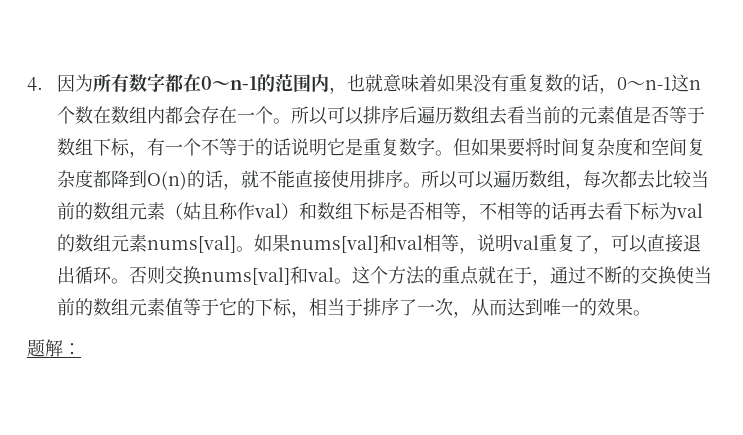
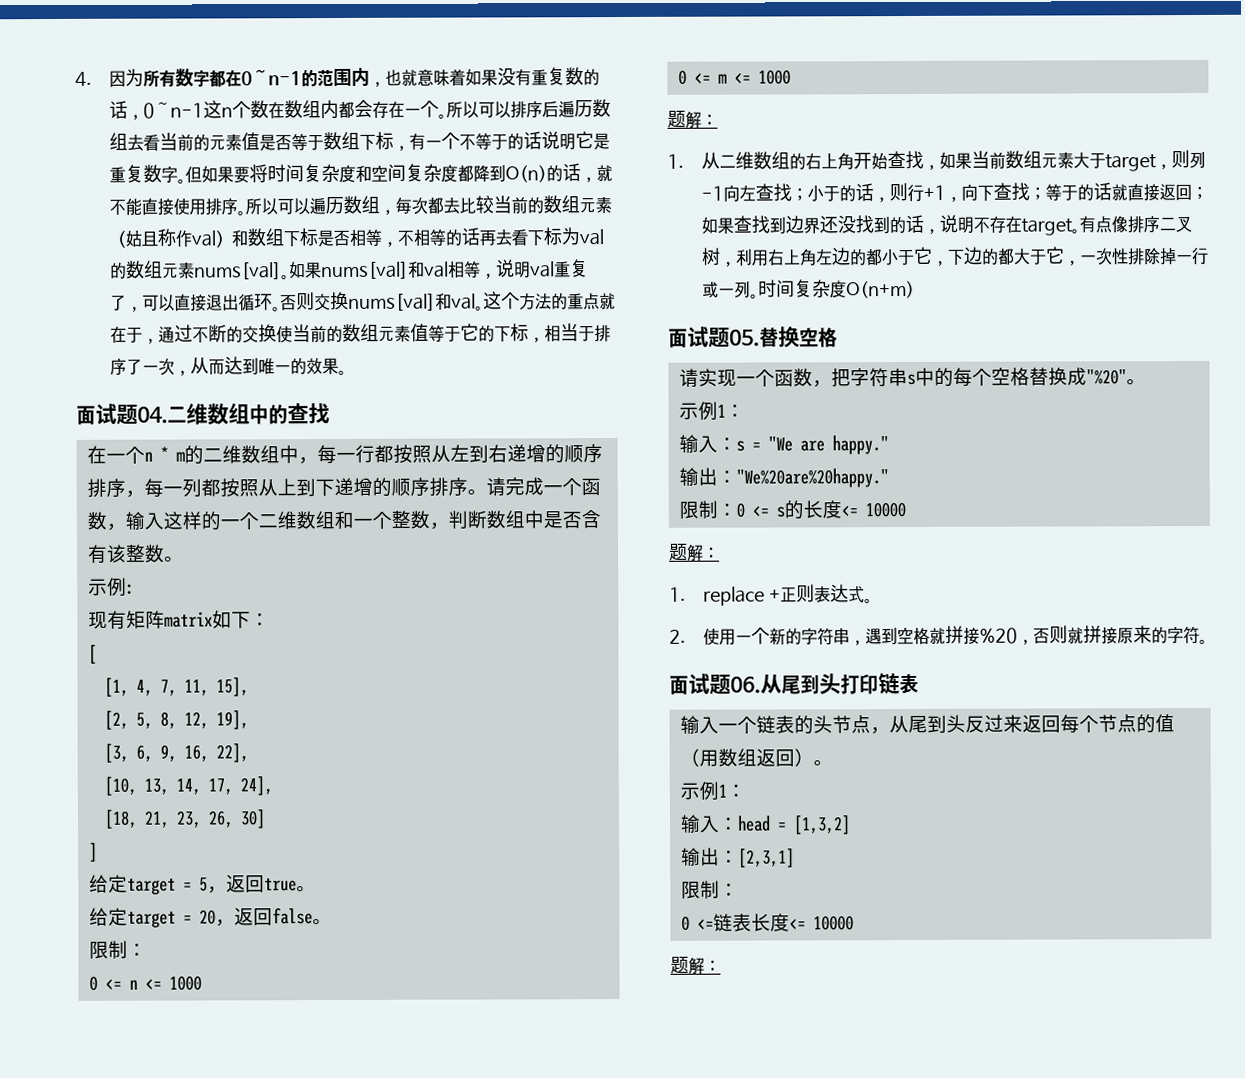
(652, 313) none -> [76,403,330,425] [86,444,603,465] [86,477,601,498] [86,510,601,531] [87,544,184,564] [87,577,135,597] [87,610,270,630] [87,644,97,664] [103,677,249,697] [103,710,249,730] [103,743,249,763] [103,776,273,796] [103,809,266,829] [88,842,98,862] [88,874,316,895] [88,907,332,928] [88,940,147,959] [88,975,202,991] [677,69,791,85] [667,110,718,129] [667,150,1206,172] [700,182,1208,203] [700,214,1192,236] [700,246,1209,267] [701,279,915,299] [668,326,838,348] [678,367,1146,388] [678,401,745,421] [678,434,889,455] [678,467,889,488] [678,500,906,520] [669,543,720,562] [669,584,873,606] [669,625,1208,646] [669,673,919,695] [679,714,1175,735] [679,748,833,767] [679,781,746,801] [679,814,851,835] [680,847,795,868] [680,880,739,899] [680,913,854,932] // 面试题04.二维数组中的查找 // 在一个n * m的二维数组中，每一行都按照从左到右递增的顺序排序，每一列都按照从上到下递增的顺序排序。请完成一个函数，输入这样的一个二维数组和一个整数，判断数组中是否含有该整数。 // 示例: // 现有矩阵matrix如下： // [ // [1, 4, 7, 11, 15], // [2, 5, 8, 12, 19], // [3, 6, 9, 16, 22], // [10, 13, 14, 17, 24], // [18, 21, 23, 26, 30] // ] // 给定target = 5，返回true。 // 给定target = 20，返回false。 // 限制： // 0 <= n <= 1000 // 0 <= m <= 1000 // 题解： // 1.从二维数组的右上角开始查找，如果当前数组元素大于target，则列-1向左查找；小于的话，则行+1，向下查找；等于的话就直接返回；如果查找到边界还没找到的话，说明不存在target。有点像排序二叉树，利用右上角左边的都小于它，下边的都大于它，一次性排除掉一行或一列。时间复杂度O(n+m) // 面试题05.替换空格 // 请实现一个函数，把字符串s中的每个空格替换成"%20"。 // 示例1： // 输入：s = "We are happy." // 输出："We%20are%20happy." // 限制：0 <= s的长度<= 10000 // 题解： // 1. replace +正则表达式。 // 2.使用一个新的字符串，遇到空格就拼接%20，否则就拼接原来的字符。 // 面试题06.从尾到头打印链表 // 输入一个链表的头节点，从尾到头反过来返回每个节点的值（用数组返回）。 // 示例1： // 输入：head = [1,3,2] // 输出：[2,3,1] // 限制： // 0 <=链表长度<= 10000

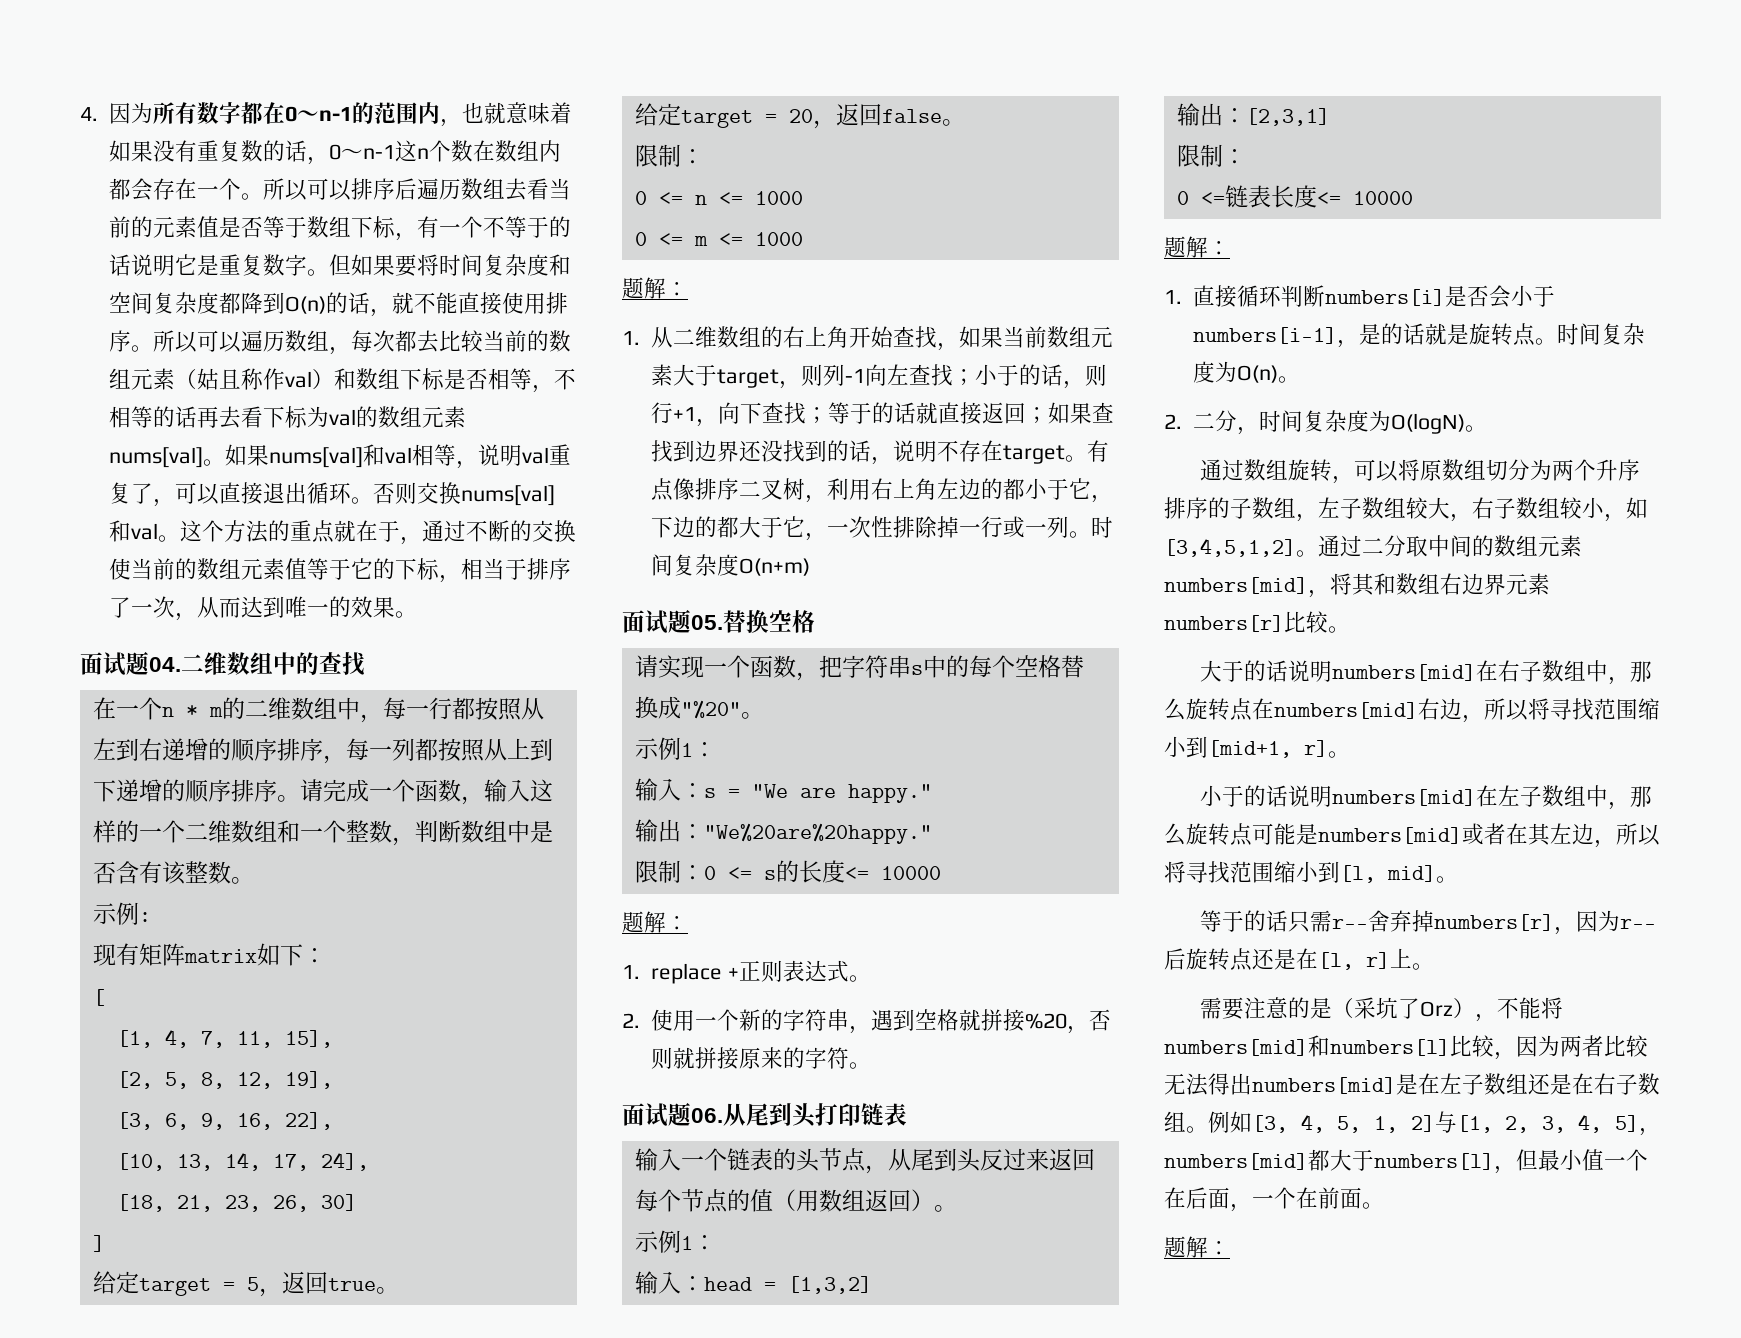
(721, 965) none -> [1164,285,1556,308] [1193,323,1646,348] [1193,361,1301,383] [1164,410,1488,435] [1199,459,1640,484] [1164,497,1648,522] [1164,535,1582,557] [1164,573,1550,598] [1164,611,1350,633] [1199,660,1652,685] [1164,698,1660,723] [1164,736,1350,758] [1199,785,1652,810] [1164,823,1660,848] [1164,861,1458,883] [1199,910,1656,935] [1164,948,1434,971] [1199,997,1563,1022] [1164,1035,1648,1060] [1164,1073,1660,1096] [1164,1111,1661,1136] [1164,1149,1648,1174] [1164,1187,1384,1212] [1164,1236,1230,1258] // 1.直接循环判断numbers[i]是否会小于numbers[i-1]，是的话就是旋转点。时间复杂度为O(n)。 // 2.二分，时间复杂度为O(logN)。 // 通过数组旋转，可以将原数组切分为两个升序排序的子数组，左子数组较大，右子数组较小，如[3,4,5,1,2]。通过二分取中间的数组元素numbers[mid]，将其和数组右边界元素numbers[r]比较。 // 大于的话说明numbers[mid]在右子数组中，那么旋转点在numbers[mid]右边，所以将寻找范围缩小到[mid+1, r]。 // 小于的话说明numbers[mid]在左子数组中，那么旋转点可能是numbers[mid]或者在其左边，所以将寻找范围缩小到[l, mid]。 // 等于的话只需r--舍弃掉numbers[r]，因为r--后旋转点还是在[l, r]上。 // 需要注意的是（采坑了Orz），不能将numbers[mid]和numbers[l]比较，因为两者比较无法得出numbers[mid]是在左子数组还是在右子数组。例如[3, 4, 5, 1, 2]与[1, 2, 3, 4, 5]，numbers[mid]都大于numbers[l]，但最小值一个在后面，一个在前面。 // 题解：

